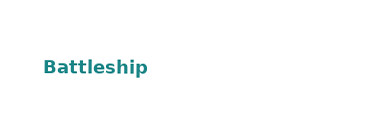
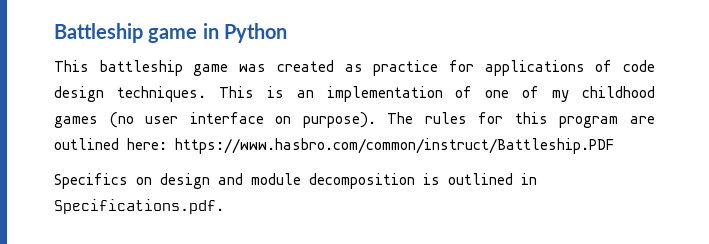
(149, 68) none -> [148,23,288,43] [54,60,655,76] [54,86,655,102] [54,112,655,128] [54,138,614,154] [54,173,537,189] [54,199,224,214] game in Python // This battleship game was created as practice for applications of code design techniques. This is an implementation of one of my childhood games (no user interface on purpose). The rules for this program are outlined here: https://www.hasbro.com/common/instruct/Battleship.PDF // Specifics on design and module decomposition is outlined in Specifications.pdf.

